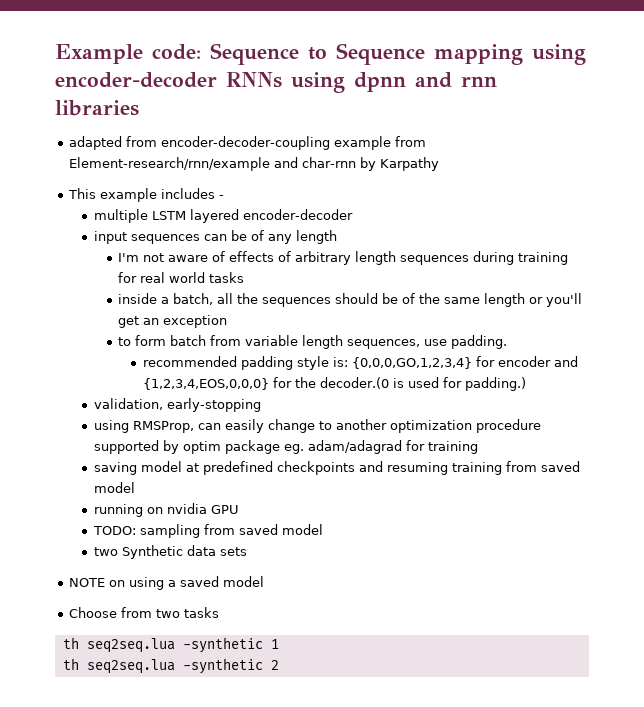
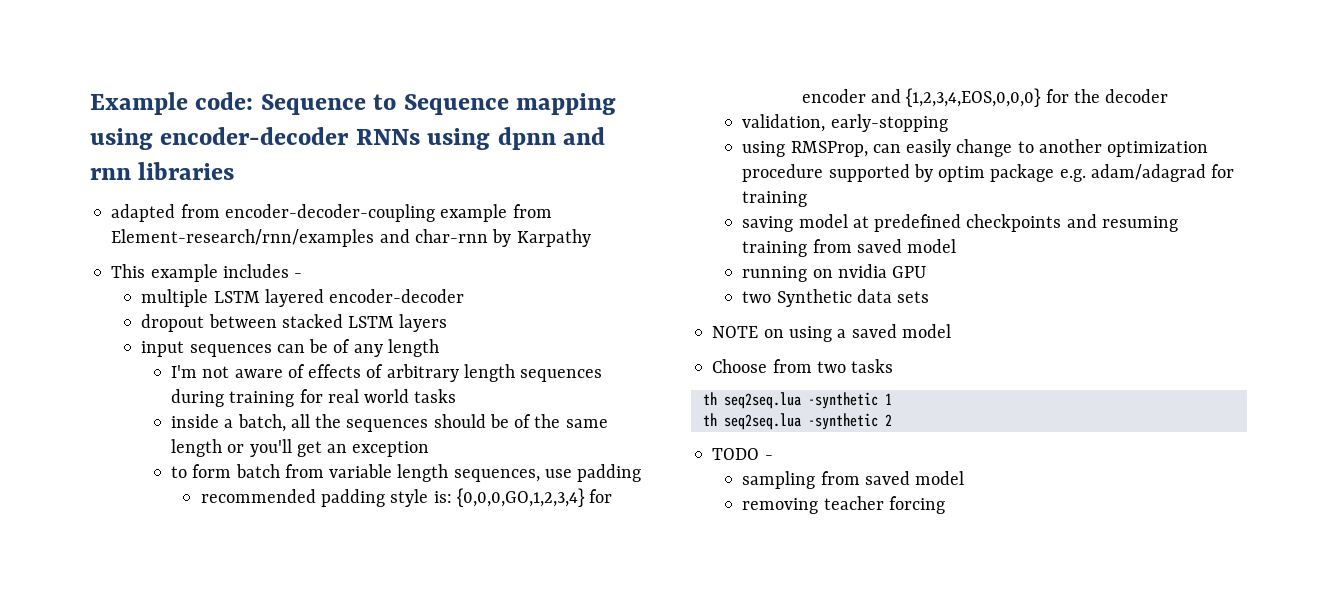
[69,157,271,171] Element-research/rnn/example -> [111,229,375,247] Element-research/rnn/examples
(353, 214) none -> [141,314,448,332] // dropout between stacked LSTM layers
[451,335,508,349] padding. -> [577,464,642,482] padding
[319,377,526,391] decoder.(0 is used for padding.) -> [1105,89,1169,103] decoder
[283,444,304,454] eg. -> [1059,169,1086,182] e.g.
[92,524,323,538] // TODO: sampling from saved model -> (927, 272) none
(279, 665) none -> [712,448,773,460] [742,471,965,489] [742,496,945,514] // TODO - // sampling from saved model // removing teacher forcing

